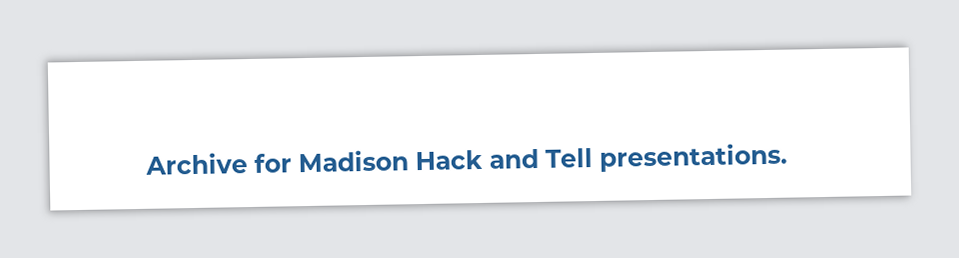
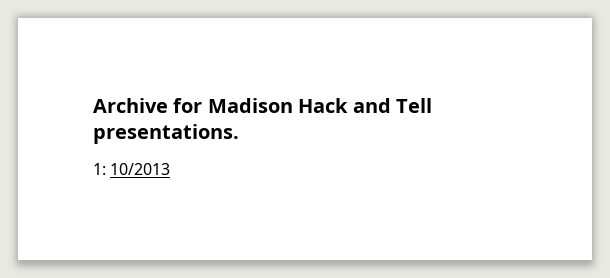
(788, 157) none -> [93,163,171,175] // 1: 10/2013

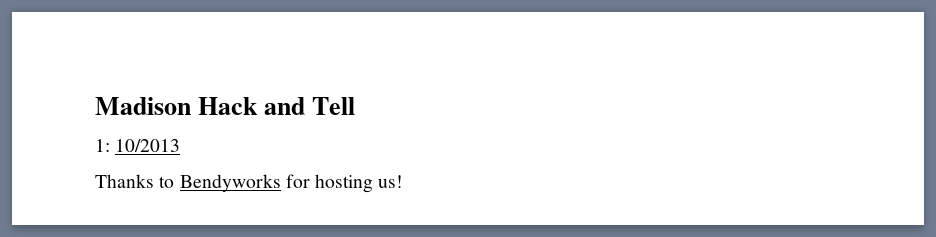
[93,98,203,113] Archive for -> (95, 106) none
[93,124,239,144] presentations. -> (356, 106) none
(171, 169) none -> [95,174,404,193] // Thanks to Bendyworks for hosting us!

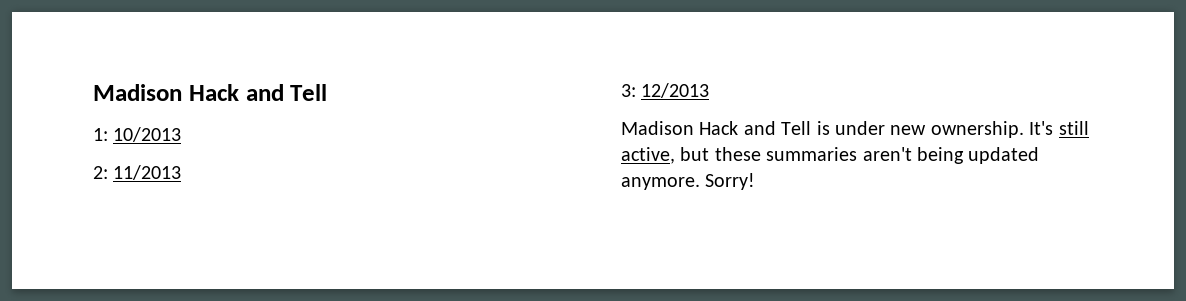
[95,174,404,193] Thanks to Bendyworks for hosting us! -> [93,165,182,180] [621,83,710,98] [621,121,1089,138] [621,147,1040,164] [621,173,756,190] 2: 11/2013 // 3: 12/2013 // Madison Hack and Tell is under new ownership. It's still active, but these summaries aren't being updated anymore. Sorry!

